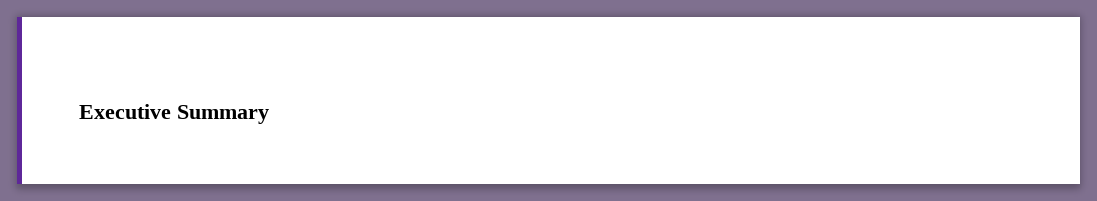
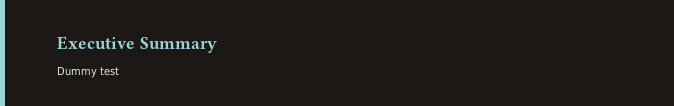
(269, 114) none -> [57,66,119,78] // Dummy test

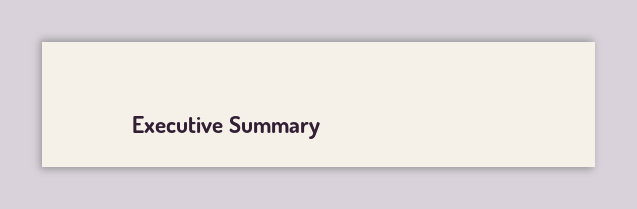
[57,66,119,78] // Dummy test -> (321, 127) none

